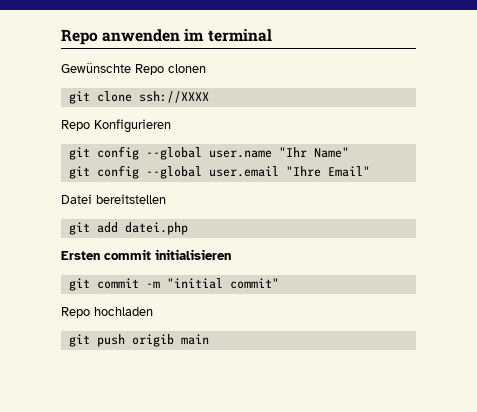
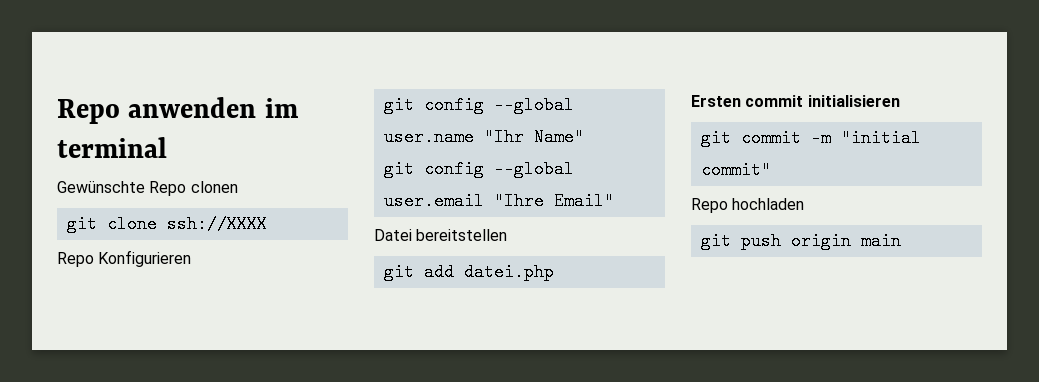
[131,334,174,347] origib -> [790,232,851,250] origin

